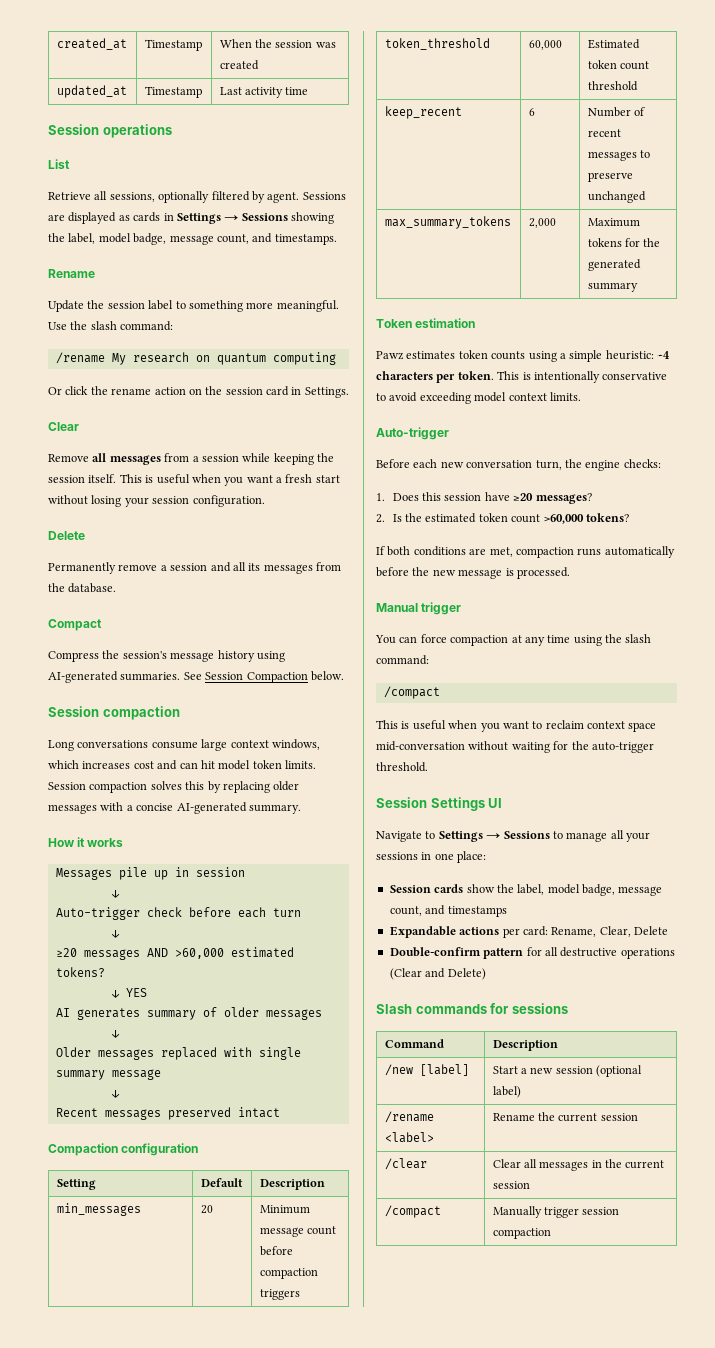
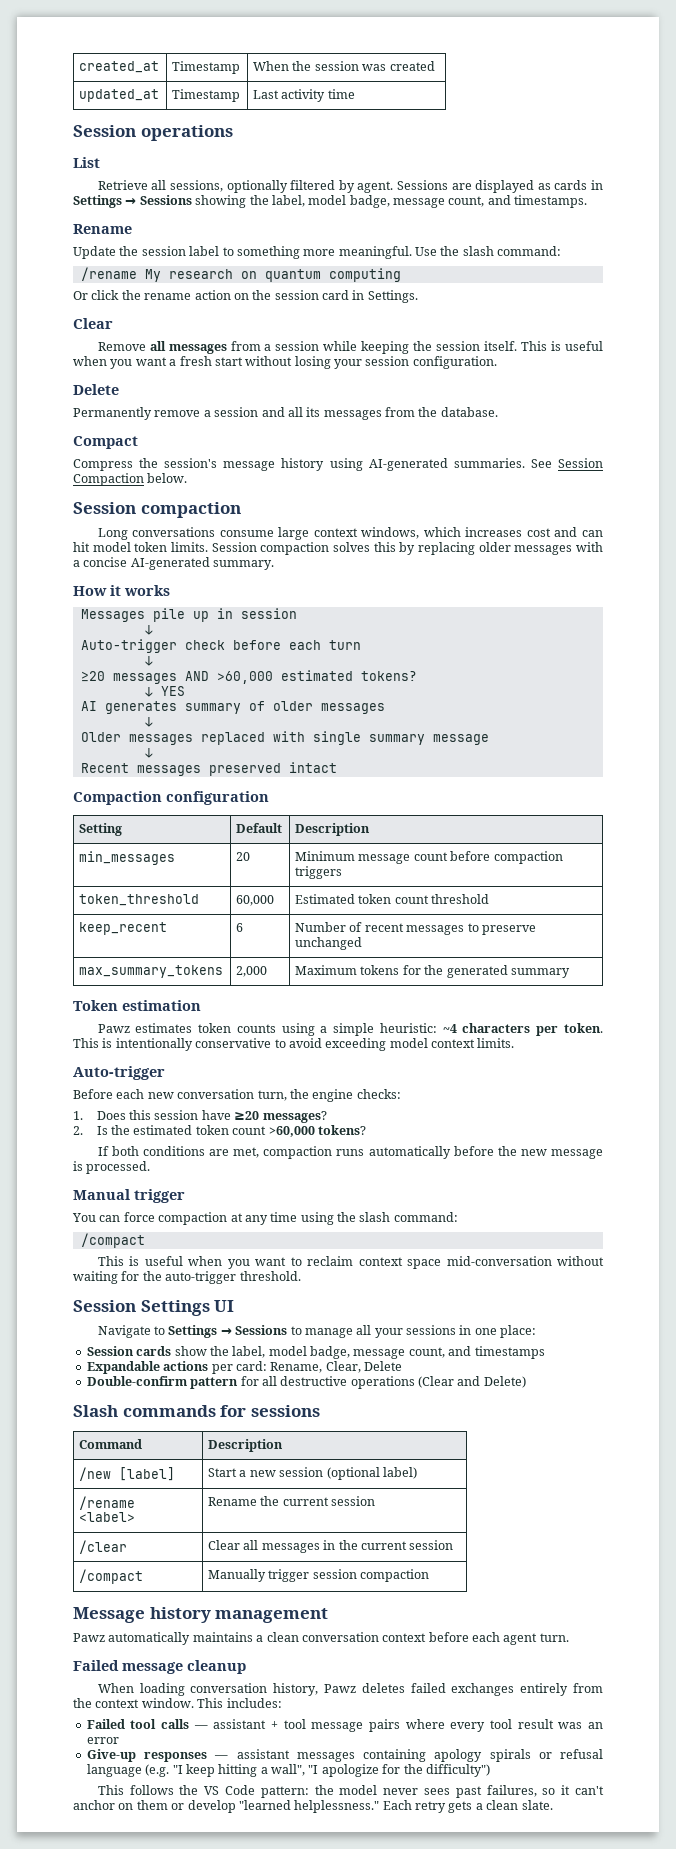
(551, 1233) none -> [73,1607,329,1623] [73,1632,569,1645] [73,1660,246,1674] [97,1683,603,1696] [73,1698,282,1708] [86,1719,603,1732] [86,1737,119,1744] [86,1749,603,1762] [86,1764,490,1777] [97,1785,604,1798] [73,1800,553,1813] // Message history management // Pawz automatically maintains a clean conversation context before each agent turn. // Failed message cleanup // When loading conversation history, Pawz deletes failed exchanges entirely from the context window. This includes: // Failed tool calls — assistant + tool message pairs where every tool result was an error // Give-up responses — assistant messages containing apology spirals or refusal language (e.g. "I keep hitting a wall", "I apologize for the difficulty") // This follows the VS Code pattern: the model never sees past failures, so it can't anchor on them or develop "learned helplessness." Each retry gets a clean slate.

